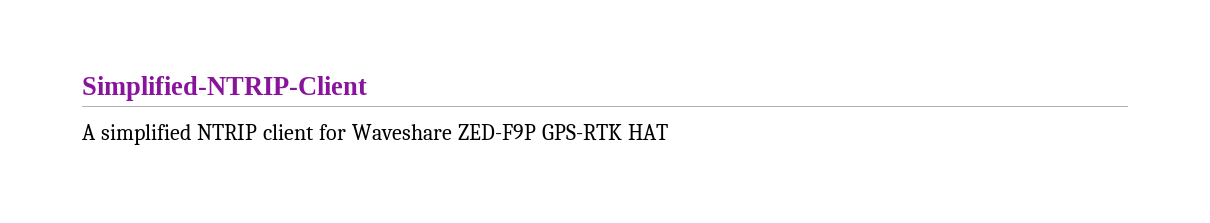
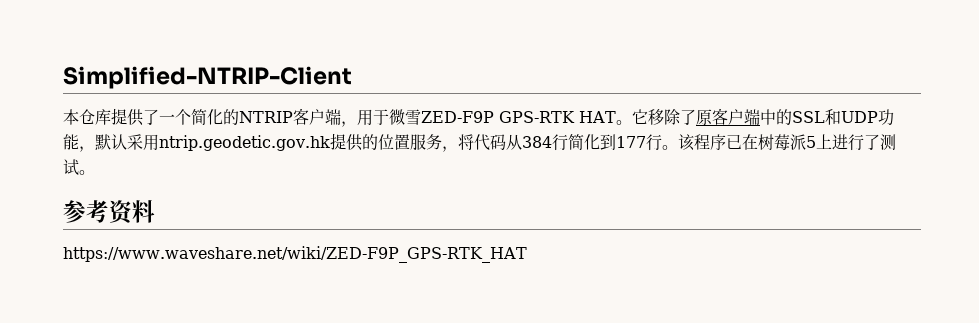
[82,124,668,145] A simplified NTRIP client for Waveshare ZED-F9P GPS-RTK HAT -> [63,108,894,127] [63,133,896,152] [63,159,95,175] [63,200,155,225] [63,246,527,263] 本仓库提供了一个简化的NTRIP客户端，用于微雪ZED-F9P GPS-RTK HAT。它移除了原客户端中的SSL和UDP功能，默认采用ntrip.geodetic.gov.hk提供的位置服务，将代码从384行简化到177行。该程序已在树莓派5上进行了测试。 // 参考资料 // https://www.waveshare.net/wiki/ZED-F9P_GPS-RTK_HAT

